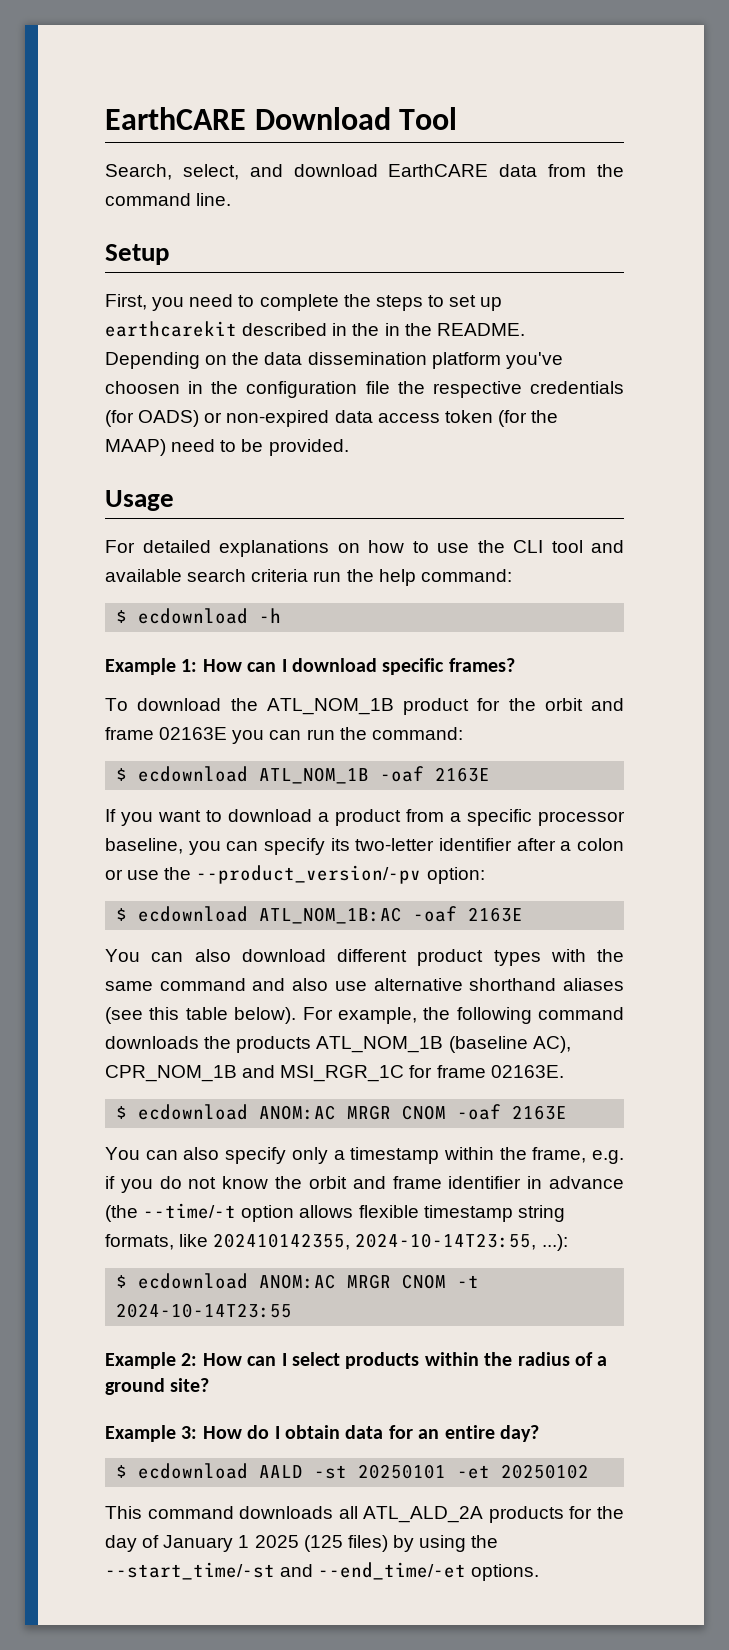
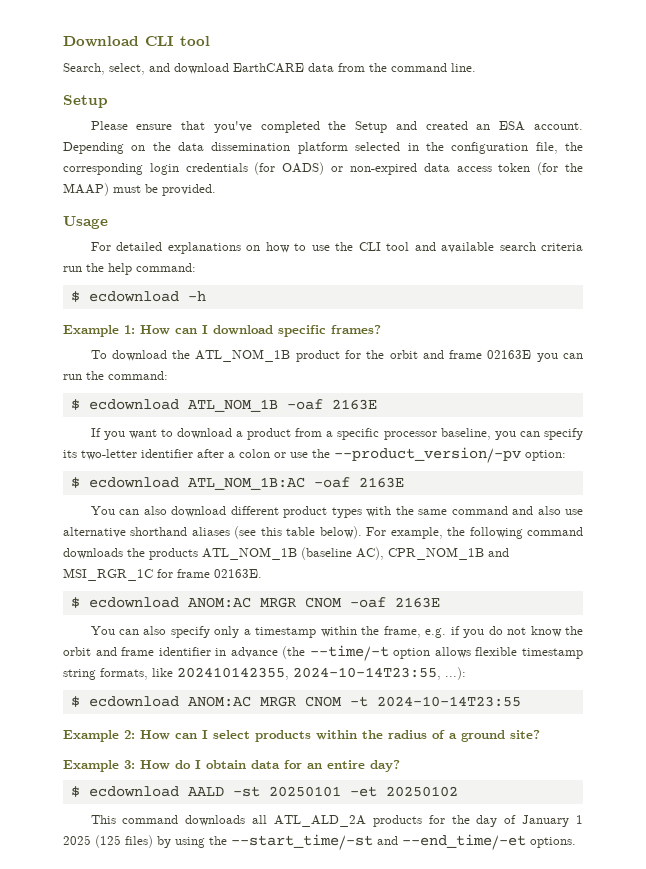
[105,107,458,130] EarthCARE Download Tool -> [63,36,210,47] Download CLI tool
[105,294,503,311] [105,321,525,337] First, you need to complete the steps to set up earthcarekit described in the in the README. -> [90,121,584,133] Please ensure that you've completed the Setup and created an ESA account.
[505,352,563,369] [105,381,180,394] you've choosen -> [355,142,401,151] selected
[365,381,522,398] file the respective -> [535,142,583,154] [63,163,179,175] file, the corresponding login
[171,439,237,452] need to -> [113,185,141,193] must

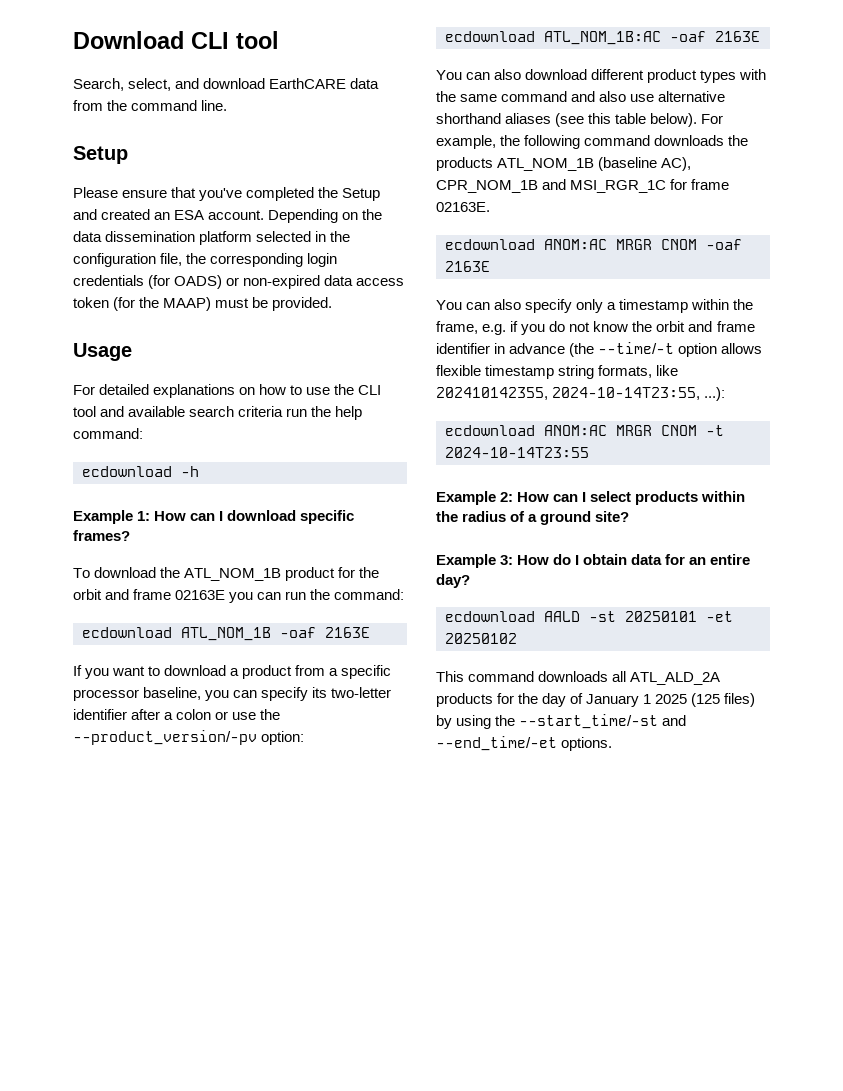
[70,291,80,302] $ -> (143, 433) none
[70,399,80,410] $ -> (405, 594) none
[70,477,80,488] $ -> (305, 738) none
[70,597,80,608] $ -> (490, 207) none
[70,696,80,707] $ -> (726, 394) none
[70,786,80,797] $ -> (470, 581) none

